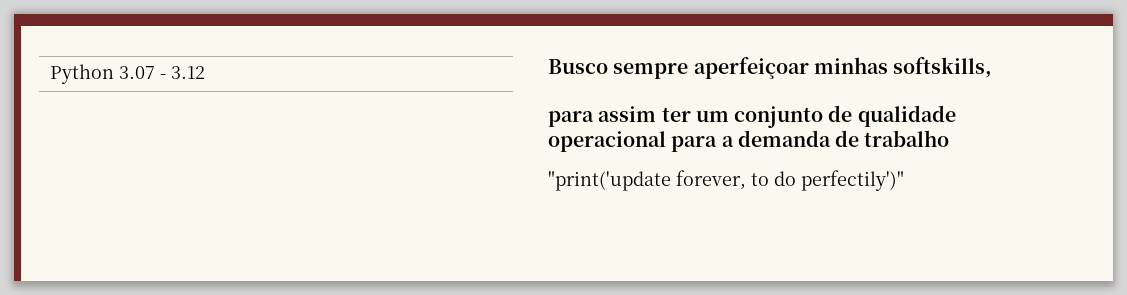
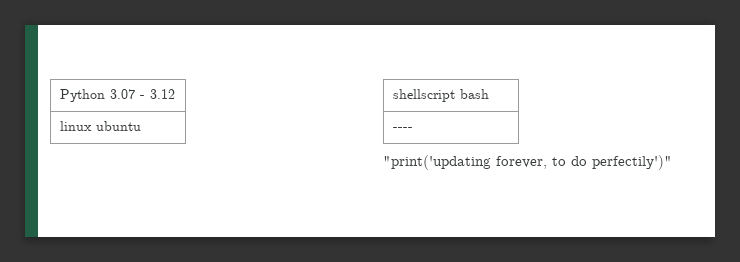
[548,57,993,79] [548,105,956,128] [548,130,950,152] [548,171,671,191] // Busco sempre aperfeiçoar minhas softskills, // para assim ter um conjunto de qualidade operacional para a demanda de trabalho // "print('update -> [60,121,142,131] [393,89,490,102] [393,127,414,131] [383,155,491,170] // linux ubuntu // shellscript bash // ---- // "print('updating

